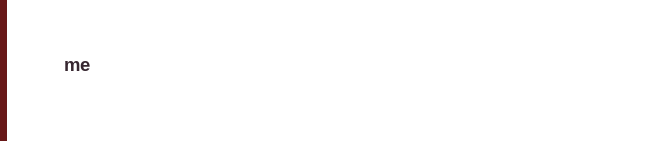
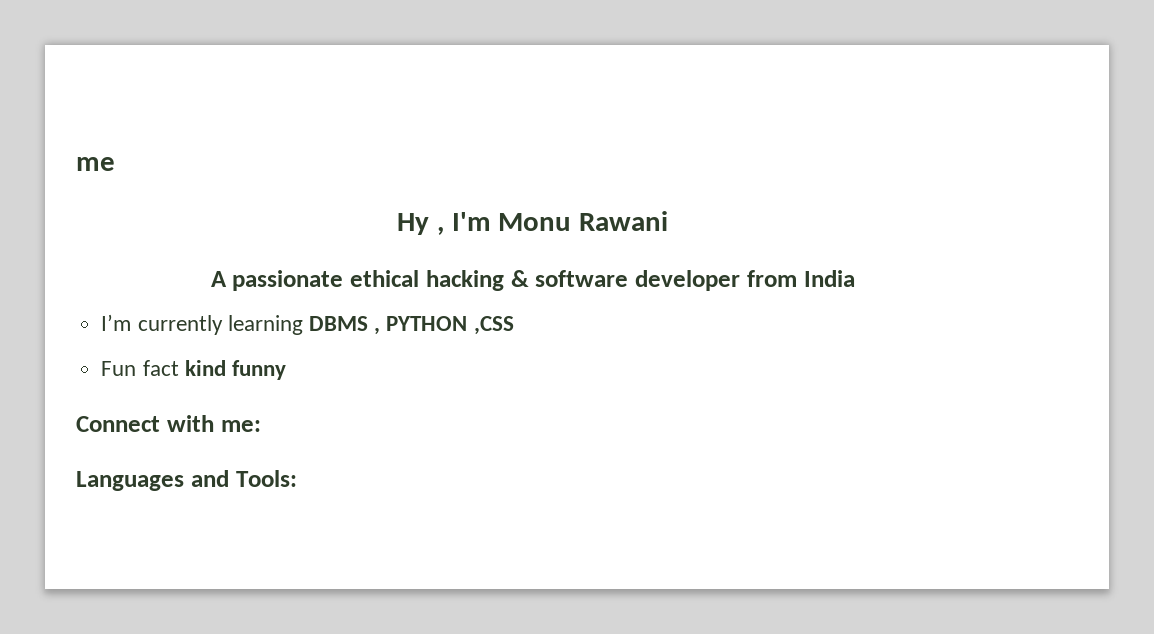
(90, 66) none -> [396,211,669,235] [210,270,855,291] [101,314,514,335] [101,360,286,380] [76,415,261,432] [76,470,297,491] // Hy , I'm Monu Rawani // A passionate ethical hacking & software developer from India // I’m currently learning DBMS , PYTHON ,CSS // Fun fact kind funny // Connect with me: // Languages and Tools:

